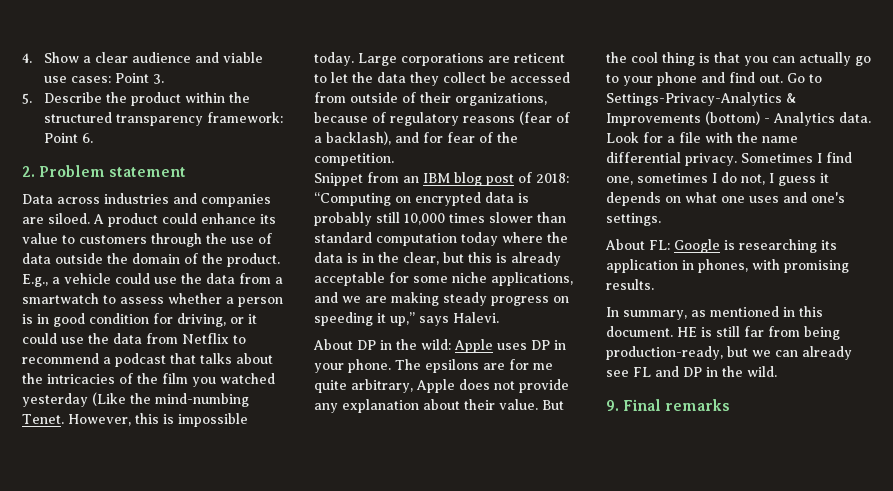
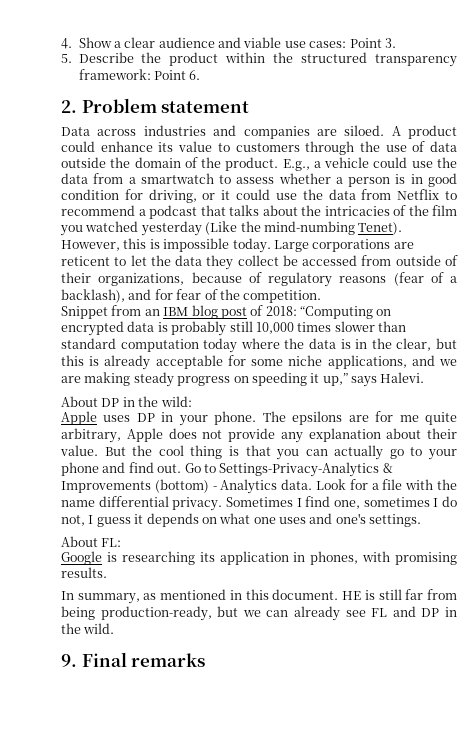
[22,414,64,424] Tenet. -> [358,222,403,235] Tenet).
(451, 344) none -> (192, 401) //
(670, 245) none -> (122, 542) //

